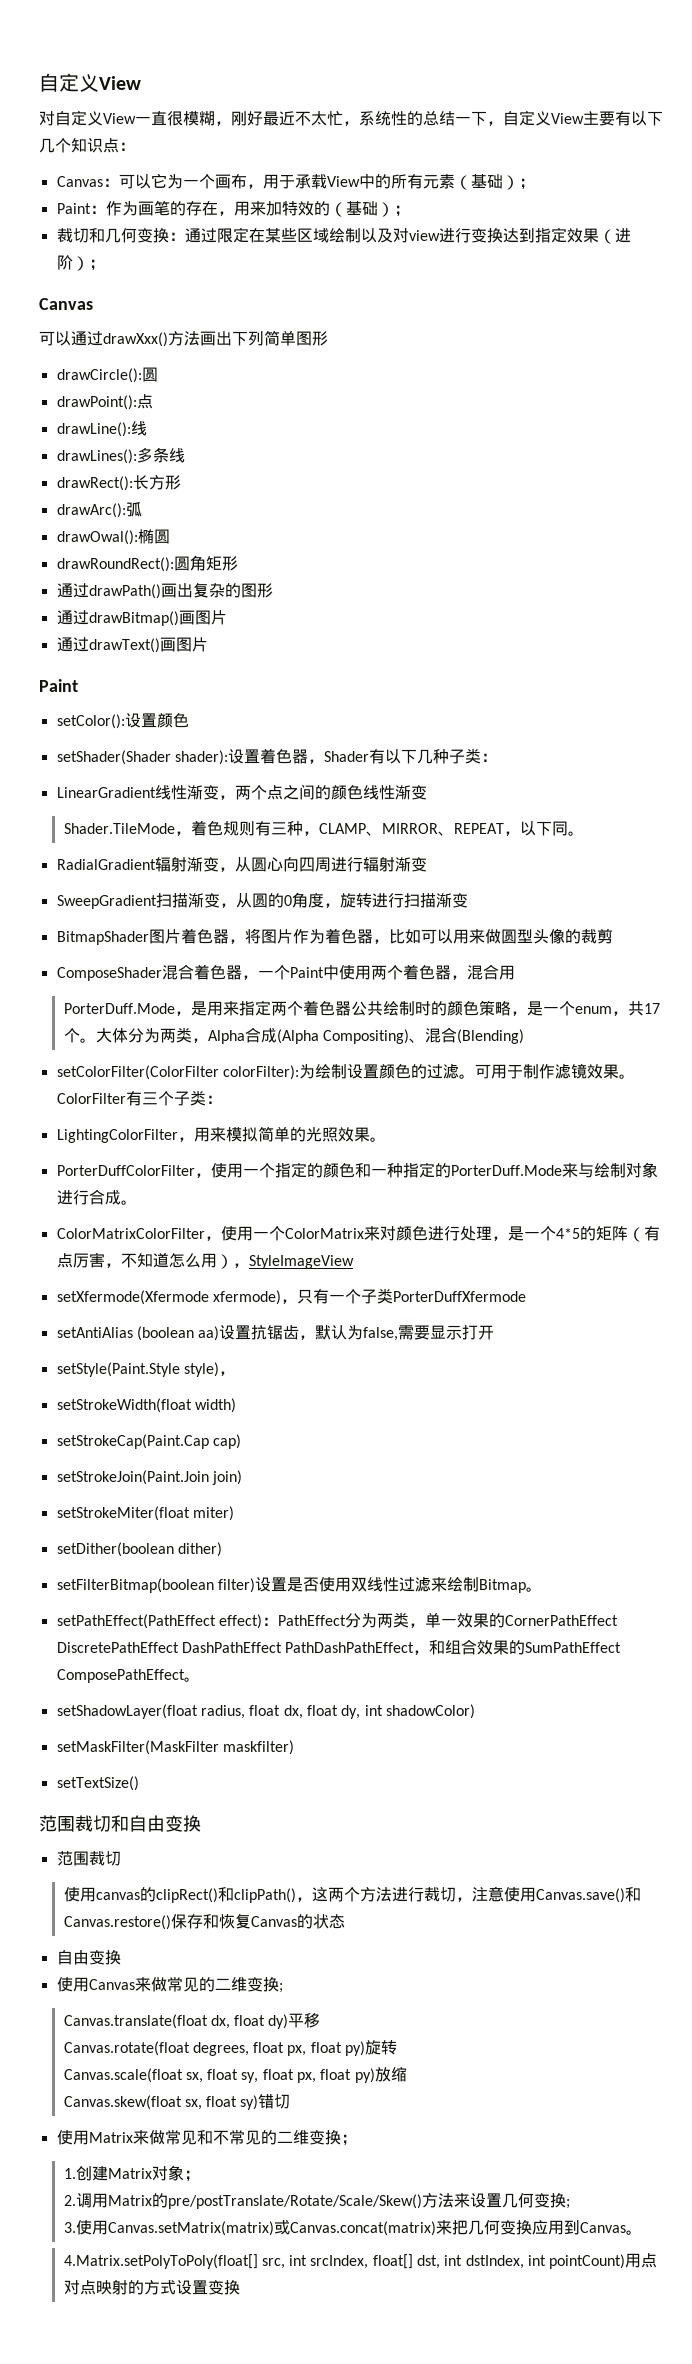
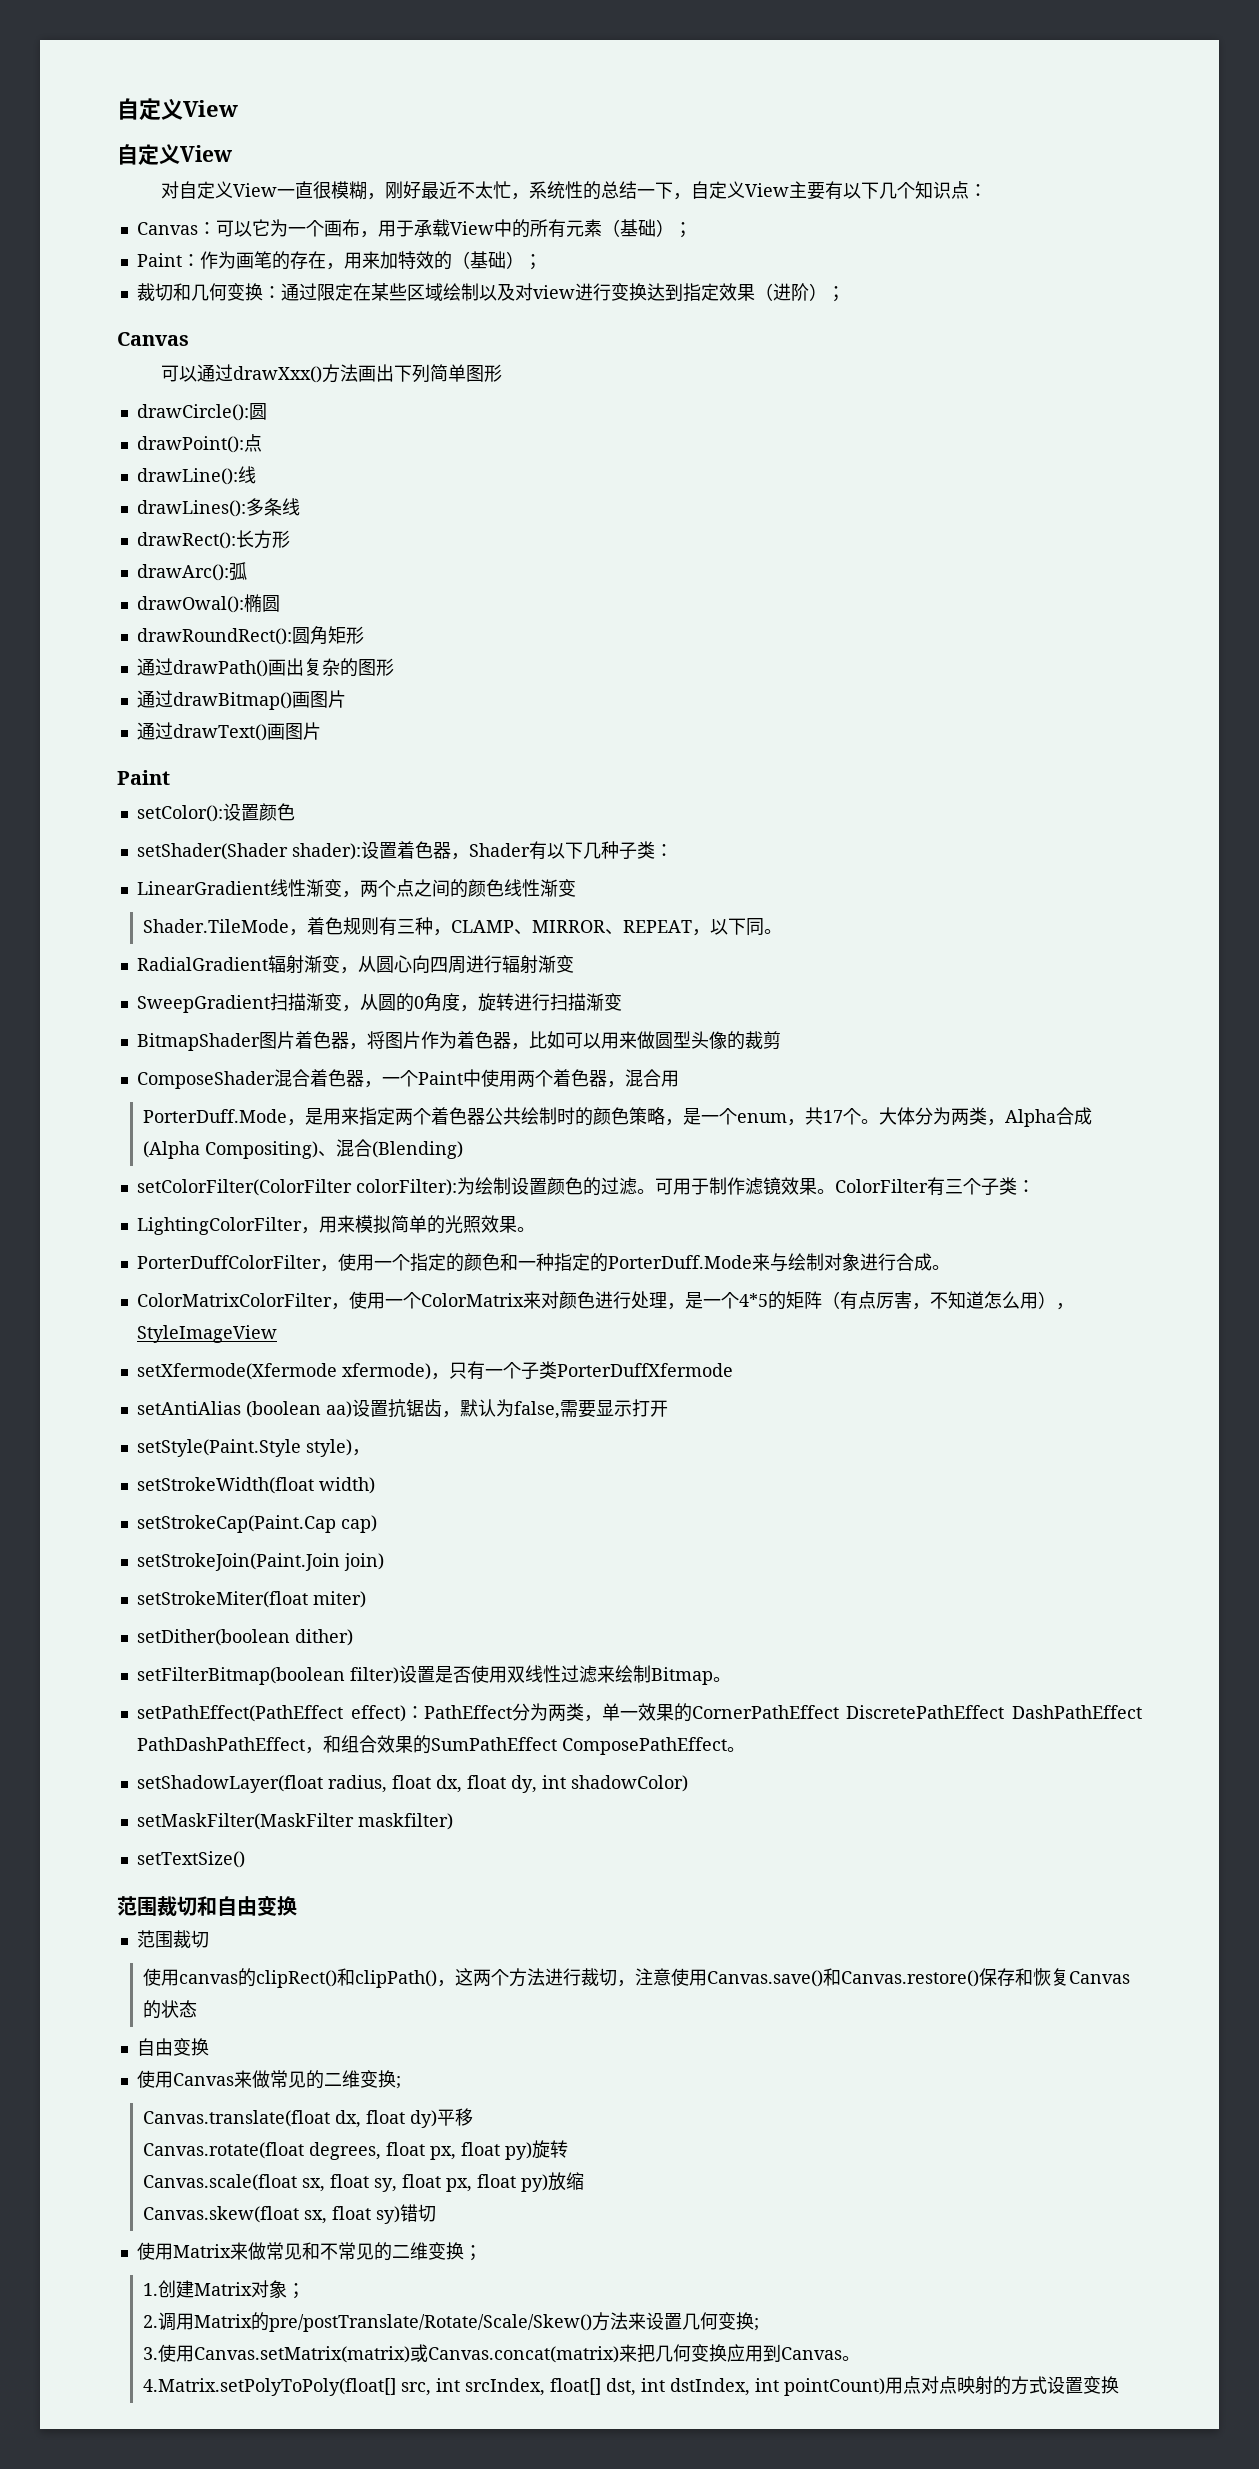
[39,73,141,92] 自定义View -> [117,98,238,120] [117,144,232,165] 自定义View // 自定义View

